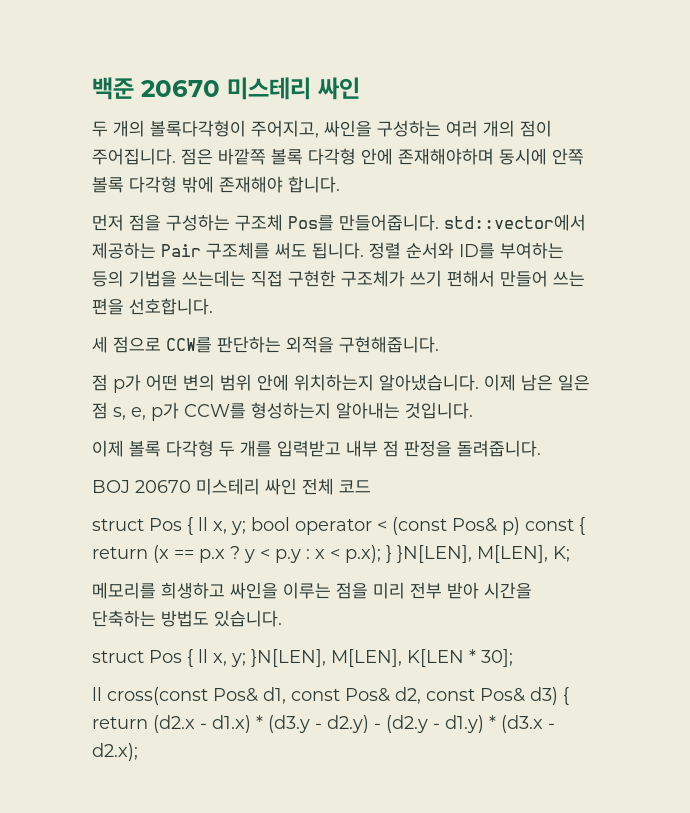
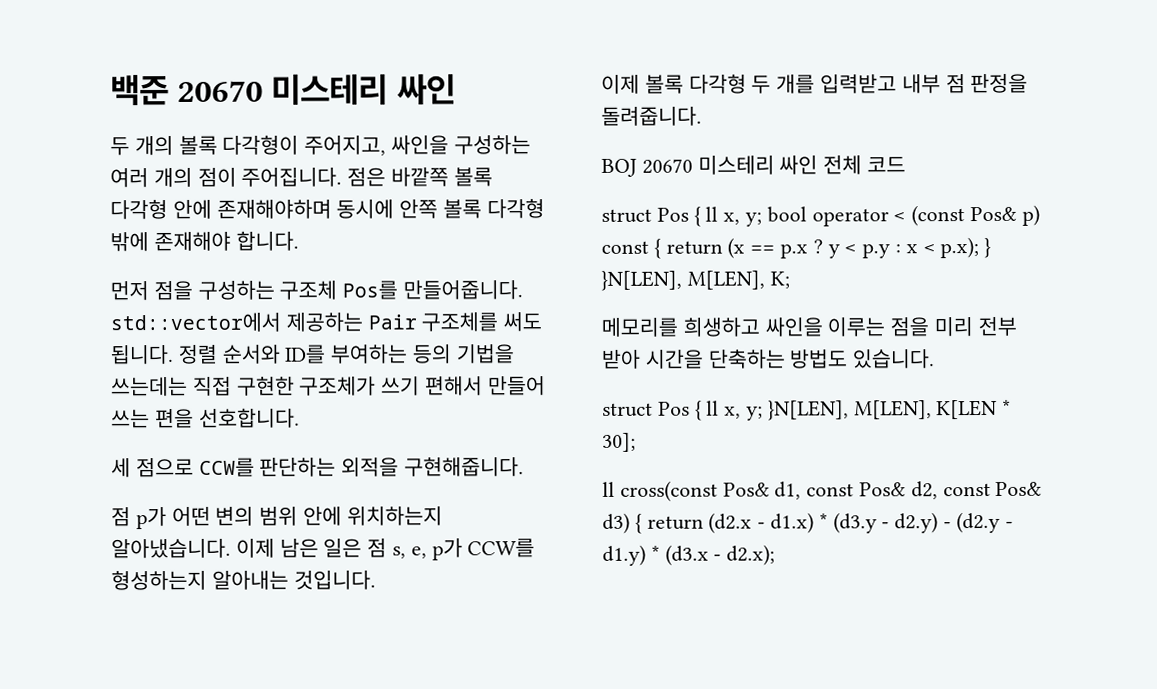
[150,120,246,137] 볼록다각형이 -> [178,134,300,155] 볼록 다각형이

